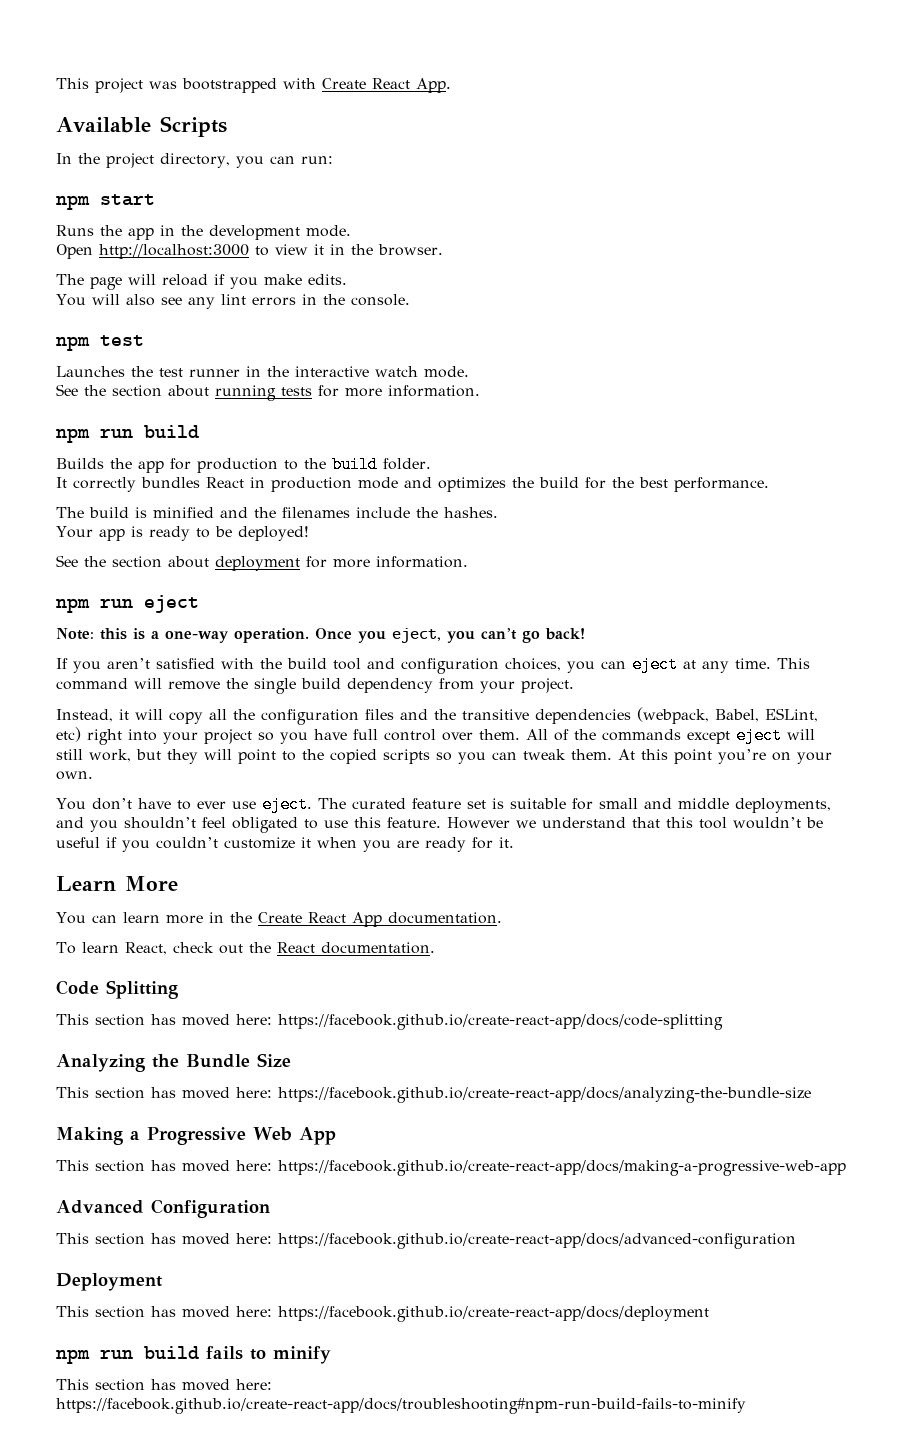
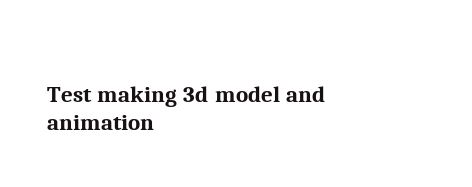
[56,78,451,93] [56,116,227,137] [56,153,333,168] [56,194,155,210] [56,225,351,240] [56,244,443,259] [56,274,347,290] [56,294,410,309] [56,335,144,351] [56,366,469,378] [56,384,480,401] [56,425,199,443] [56,456,431,473] [56,477,769,492] [56,507,498,518] [56,526,309,541] [56,555,468,571] [56,595,199,613] [56,628,585,643] [56,656,810,674] [56,678,574,694] [56,707,818,725] [56,727,815,745] [56,749,832,764] [56,771,93,780] [56,796,831,813] [56,817,823,833] [56,837,514,852] [56,876,178,891] [56,912,502,927] [56,942,435,955] [56,980,178,999] [56,1014,723,1030] [56,1053,291,1072] [56,1087,811,1103] [56,1127,336,1145] [56,1160,846,1176] [56,1199,270,1218] [56,1233,796,1249] [56,1273,162,1291] [56,1306,709,1322] [56,1346,331,1364] [56,1379,272,1391] [56,1398,746,1414] This project was bootstrapped with Create React App. // Available Scripts // In the project directory, you can run: // npm start // Runs the app in the development mode. // Open http://localhost:3000 to view it in the browser. // The page will reload if you make edits. // You will also see any lint errors in the console. // npm test // Launches the test runner in the interactive watch mode. // See the section about running tests for more information. // npm run build // Builds the app for production to the build folder. // It correctly bundles React in production mode and optimizes the build for the best performance. // The build is minified and the filenames include the hashes. // Your app is ready to be deployed! // See the section about deployment for more information. // npm run eject // Note: this is a one-way operation. Once you eject, you can’t go back! // If you aren’t satisfied with the build tool and configuration choices, you can eject at any time. This command will remove the single build dependency from your project. // Instead, it will copy all the configuration files and the transitive dependencies (webpack, Babel, ESLint, etc) right into your project so you have full control over them. All of the commands except eject will still work, but they will point to the copied scripts so you can tweak them. At this point you’re on your own. // You don’t have to ever use eject. The curated feature set is suitable for small and middle deployments, and you shouldn’t feel obligated to use this feature. However we understand that this tool wouldn’t be useful if you couldn’t customize it when you are ready for it. // Learn More // You can learn more in the Create React App documentation. // To learn React, check out the React documentation. // Code Splitting // This section has moved here: https://facebook.github.io/create-react-app/docs/code-splitting // Analyzing the Bundle Size // This section has moved here: https://facebook.github.io/create-react-app/docs/analyzing-the-bundle-size // Making a Progressive Web App // This section has moved here: https://facebook.github.io/create-react-app/docs/making-a-progressive-web-app // Advanced Configuration // This section has moved here: https://facebook.github.io/create-react-app/docs/advanced-configuration // Deployment // This section has moved here: https://facebook.github.io/create-react-app/docs/deployment // npm run build fails to minify // This section has moved here: https://facebook.github.io/create-react-app/docs/troubleshooting#npm-run-build-fails-to-minify -> [47,86,325,107] [47,115,154,130] Test making 3d model and animation

